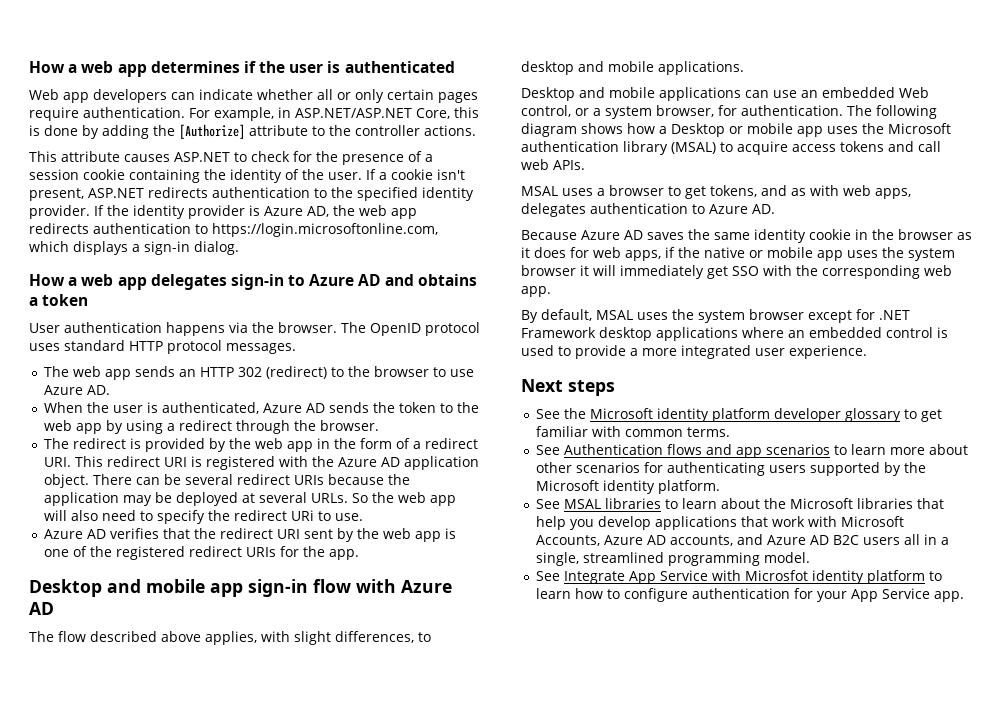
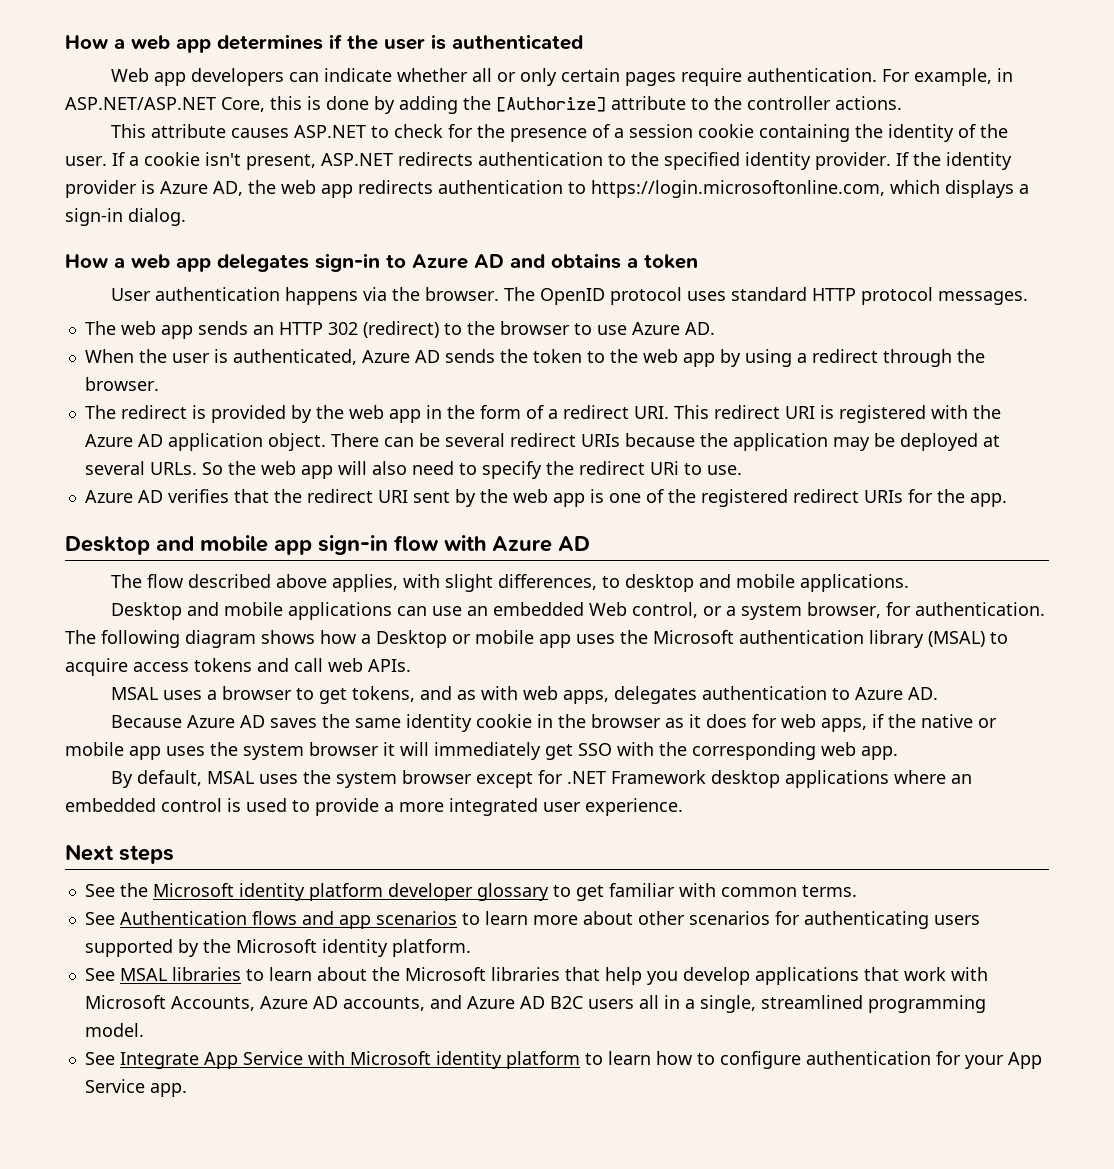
[745,570,809,581] Microsfot -> [349,1051,431,1065] Microsoft

